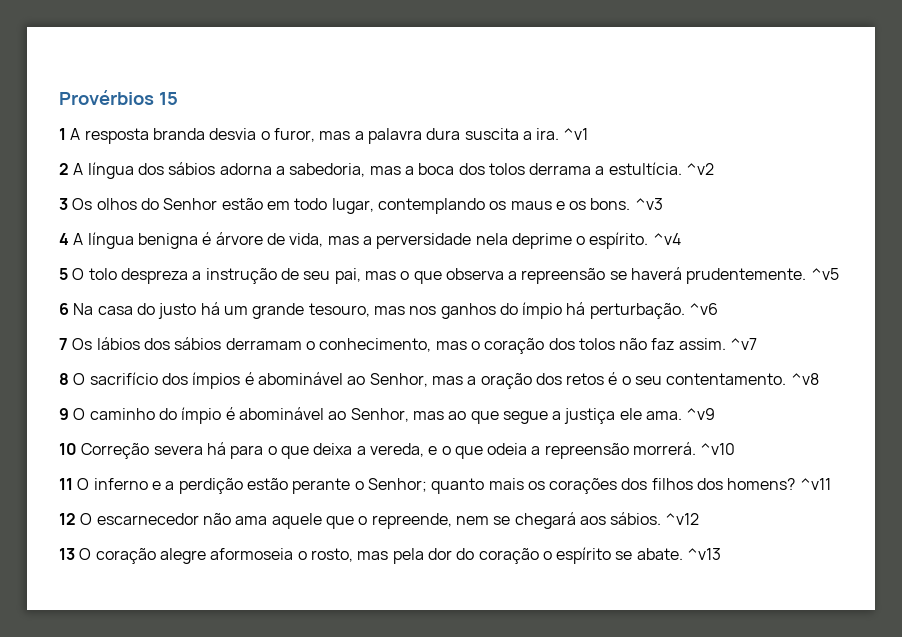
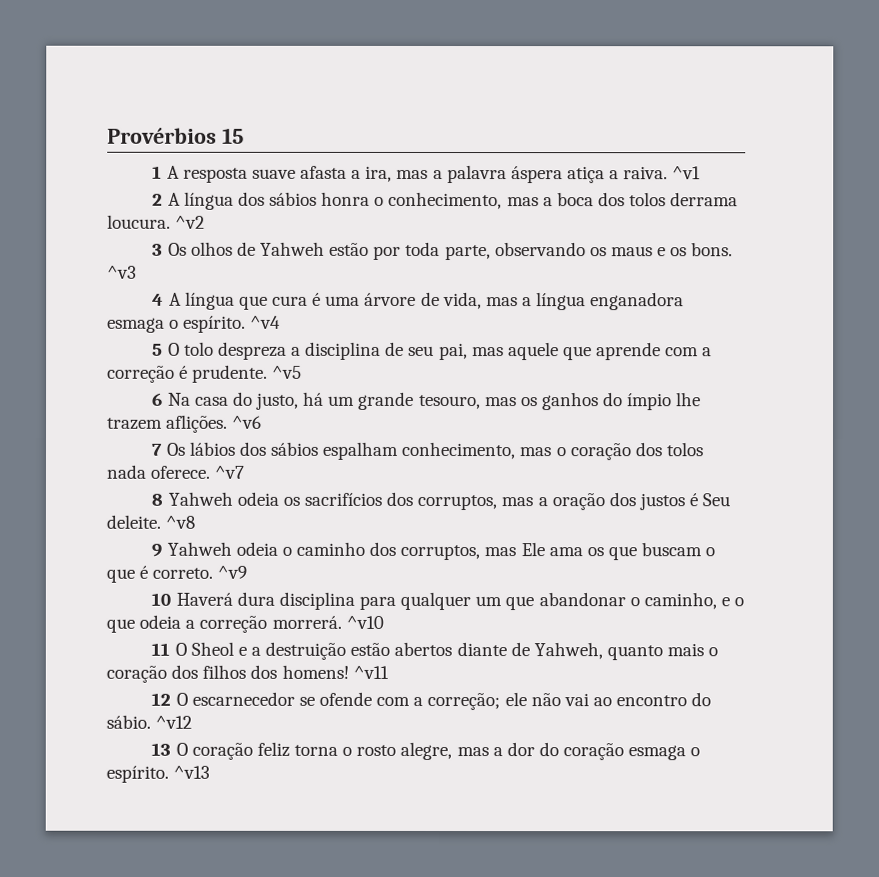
[152,128,560,144] branda desvia o furor, mas a palavra dura suscita a ira. -> [251,165,669,184] suave afasta a ira, mas a palavra áspera atiça a raiva.
[219,163,366,177] adorna a sabedoria, -> [321,191,503,210] honra o conhecimento,
[595,162,682,175] a estultícia. -> [107,214,171,229] loucura.
[140,198,485,214] do Senhor estão em todo lugar, contemplando -> [236,241,586,261] de Yahweh estão por toda parte, observando
[137,232,212,249] benigna é -> [238,292,361,310] que cura é uma
[376,233,572,249] perversidade nela deprime -> [536,292,685,311] [107,317,165,333] língua enganadora esmaga
[205,268,277,284] instrução -> [305,341,382,360] disciplina
[400,267,807,284] o que observa a repreensão se haverá prudentemente. -> [507,342,713,361] [107,364,269,383] aquele que aprende com a correção é prudente.
[158,303,197,319] justo -> [255,392,299,410] justo,
[409,306,437,315] nos -> [520,397,538,407] os
[566,302,685,319] há perturbação. -> [676,392,702,407] [107,414,229,433] lhe trazem aflições.
[225,338,315,350] derramam o -> [322,441,399,460] espalham
[619,338,726,350] não faz assim. -> [106,464,211,479] nada oferece.
[73,372,819,389] [59,407,716,424] [59,442,424,459] O sacrifício dos ímpios é abominável ao Senhor, mas a oração dos retos é o seu contentamento. ^v8 // 9 O caminho do ímpio é abominável ao Senhor, mas ao que segue a justiça ele ama. ^v9 // 10 Correção severa há para o que deixa a vereda, -> [167,491,731,511] [106,514,196,529] [151,541,716,561] [106,565,248,583] [151,591,717,611] Yahweh odeia os sacrifícios dos corruptos, mas a oração dos justos é Seu deleite. ^v8 // 9 Yahweh odeia o caminho dos corruptos, mas Ele ama os que buscam o que é correto. ^v9 // 10 Haverá dura disciplina para qualquer um que abandonar o caminho,
[544,443,629,459] repreensão -> [199,615,268,633] correção
[93,478,148,490] inferno -> [190,641,234,656] Sheol
[178,478,618,494] perdição estão perante o Senhor; quanto mais os corações -> [265,641,719,661] [106,665,167,683] destruição estão abertos diante de Yahweh, quanto mais o coração
[727,478,796,490] homens? -> [281,664,349,679] homens!
[202,512,700,529] [59,547,683,564] não ama aquele que o repreende, nem se chegará aos sábios. ^v12 // 13 O coração alegre aformoseia o rosto, mas pela dor do coração o espírito se abate. -> [298,691,712,711] [106,714,193,729] [151,741,701,761] [106,765,169,783] se ofende com a correção; ele não vai ao encontro do sábio. ^v12 // 13 O coração feliz torna o rosto alegre, mas a dor do coração esmaga o espírito.

